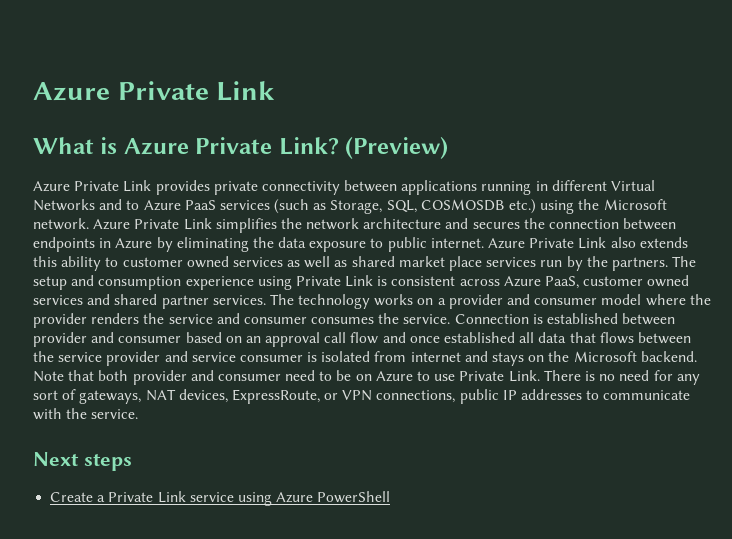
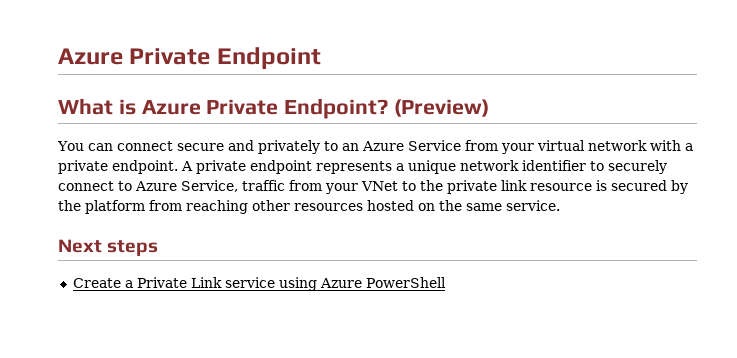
[33,81,276,101] Azure Private Link -> [58,47,321,69] Azure Private Endpoint
[278,137,339,155] Link? -> [284,98,389,119] Endpoint?
[33,180,656,195] [33,199,667,214] [33,218,677,233] [33,237,688,252] [33,256,697,271] [33,275,690,290] [33,294,711,309] [33,313,676,328] [33,332,691,347] [33,351,697,366] [33,370,700,385] [33,389,691,404] [33,408,88,420] Azure Private Link provides private connectivity between applications running in different Virtual Networks and to Azure PaaS services (such as Storage, SQL, COSMOSDB etc.) using the Microsoft network. Azure Private Link simplifies the network architecture and secures the connection between endpoints in Azure by eliminating the data exposure to public internet. Azure Private Link also extends this ability to customer owned services as well as shared market place services run by the partners. The setup and consumption experience using Private Link is consistent across Azure PaaS, customer owned services and shared partner services. The technology works on a provider and consumer model where the provider renders the service and consumer consumes the service. Connection is established between provider and consumer based on an approval call flow and once established all data that flows between the service provider and service consumer is isolated from internet and stays on the Microsoft backend. Note that both provider and consumer need to be on Azure to use Private Link. There is no need for any sort of gateways, NAT devices, ExpressRoute, or VPN connections, public IP addresses to communicate with the -> [57,140,693,154] [58,160,667,174] [58,180,688,194] [58,200,502,214] You can connect secure and privately to an Azure Service from your virtual network with a private endpoint. A private endpoint represents a unique network identifier to securely connect to Azure Service, traffic from your VNet to the private link resource is secured by the platform from reaching other resources hosted on the same

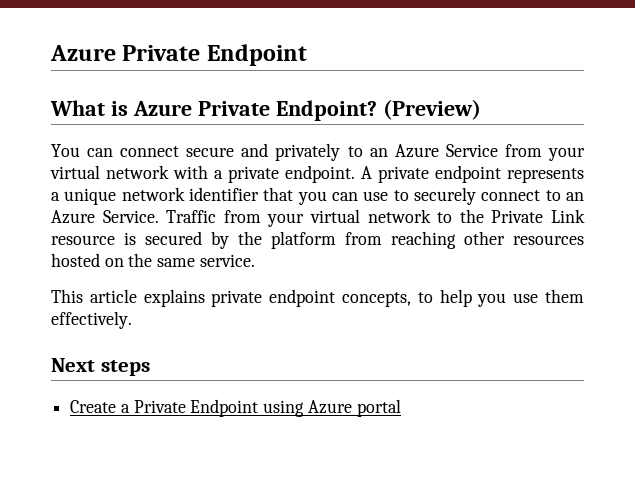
[590,160,667,174] [58,180,527,194] to securely connect to Azure Service, traffic from your VNet to the private link -> [263,187,584,205] [51,209,586,227] that you can use to securely connect to an Azure Service. Traffic from your virtual network to the Private Link
(560, 205) none -> [51,289,585,307] [51,311,132,329] // This article explains private endpoint concepts, to help you use them effectively.
[190,277,275,288] Link service -> [190,399,259,417] Endpoint
[365,277,446,288] PowerShell -> [356,399,401,417] portal

